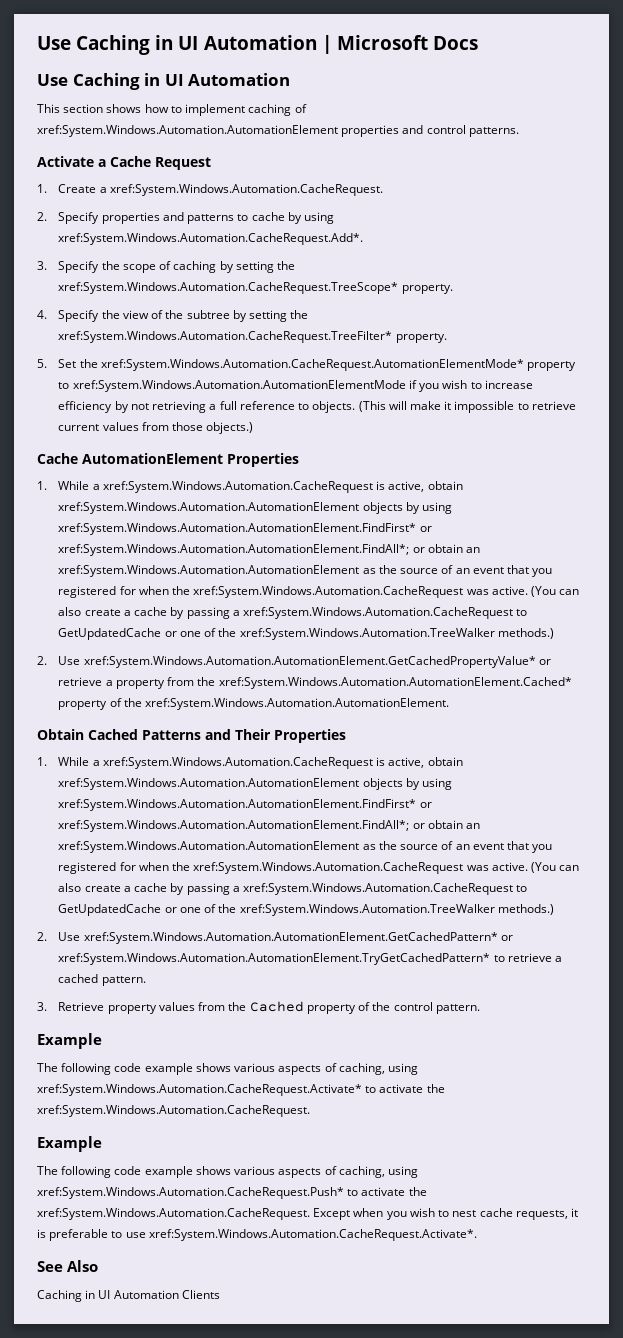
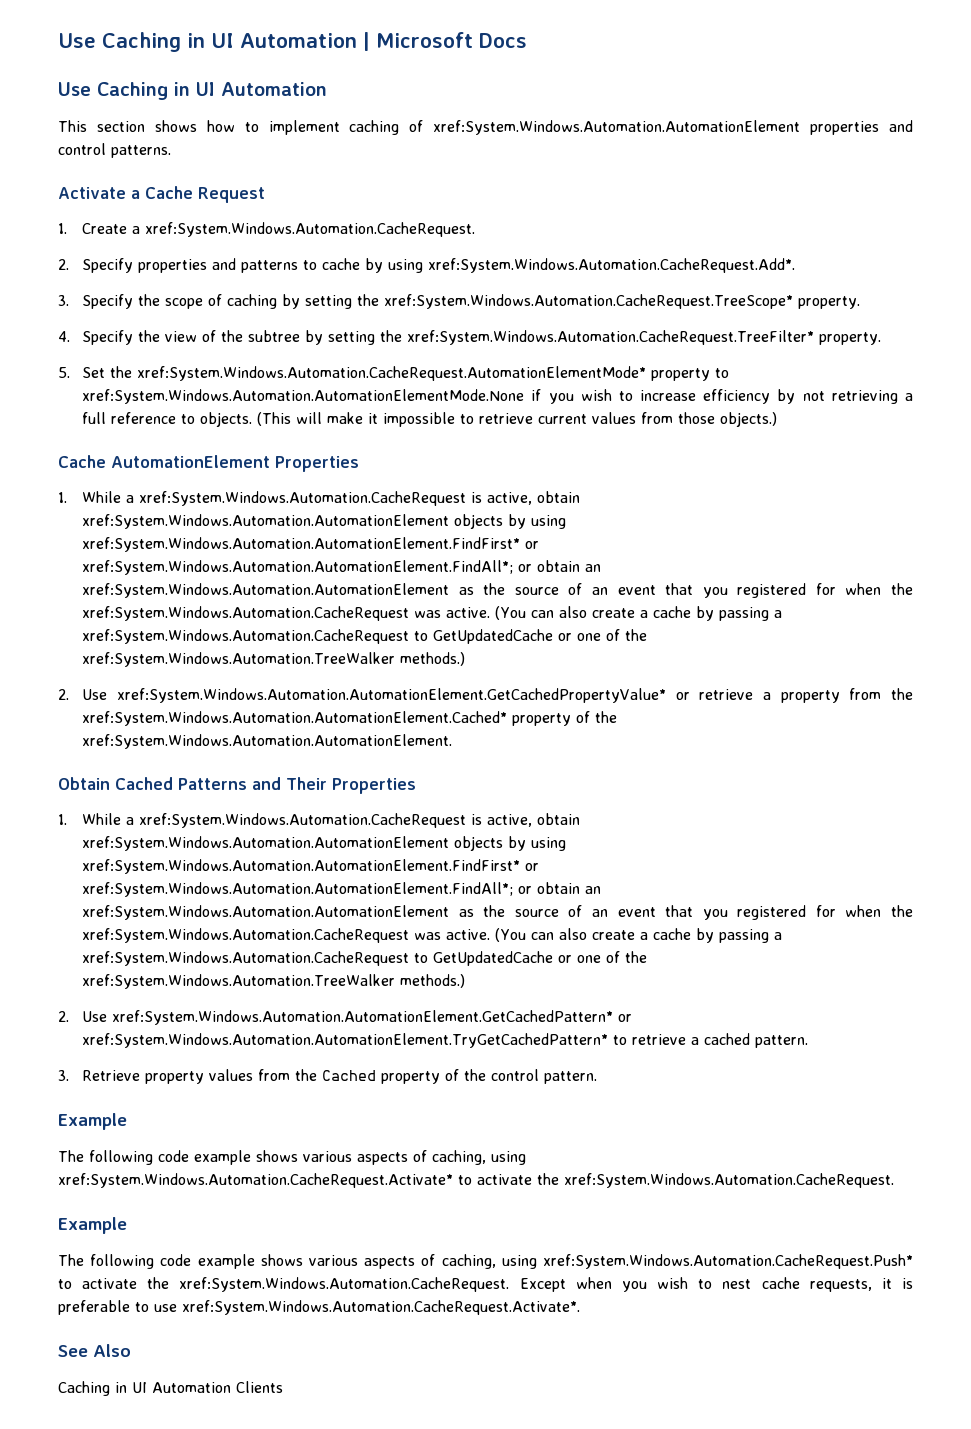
[72,380,406,392] xref:System.Windows.Automation.AutomationElementMode -> [82,389,525,404] xref:System.Windows.Automation.AutomationElementMode.None

